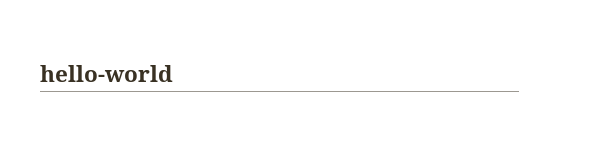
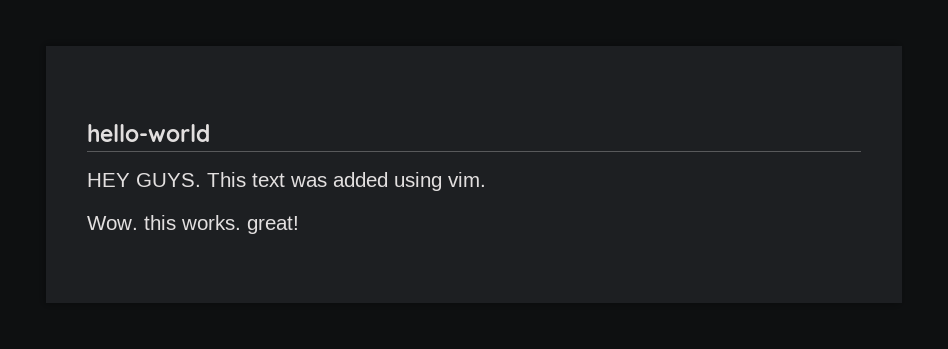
(173, 73) none -> [87,172,486,191] [87,215,299,234] // HEY GUYS. This text was added using vim. // Wow. this works. great!

